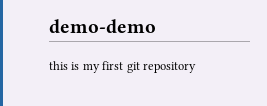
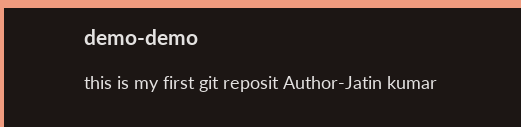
[142,62,196,73] repository -> [223,76,437,92] reposit Author-Jatin kumar

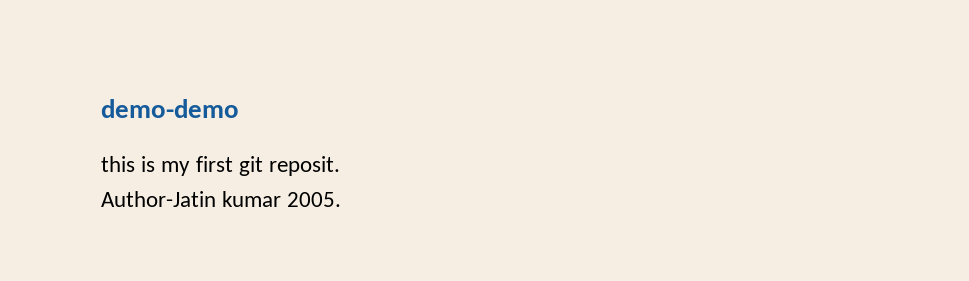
[223,76,279,92] reposit -> [269,156,341,176] reposit. //
(437, 82) none -> [287,192,342,207] 2005.

